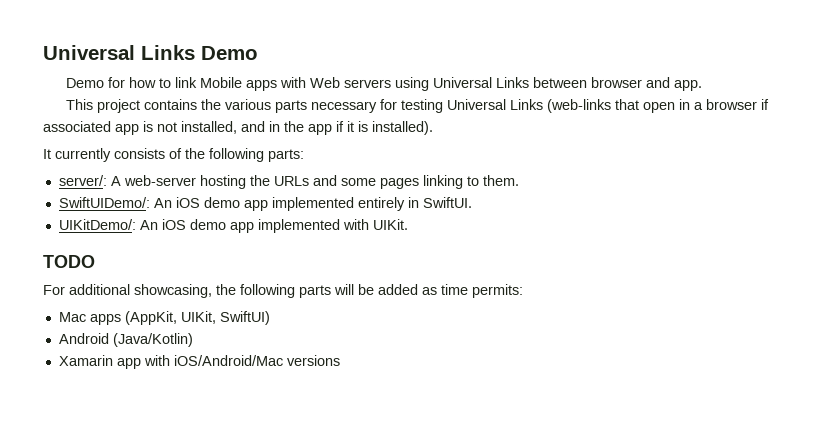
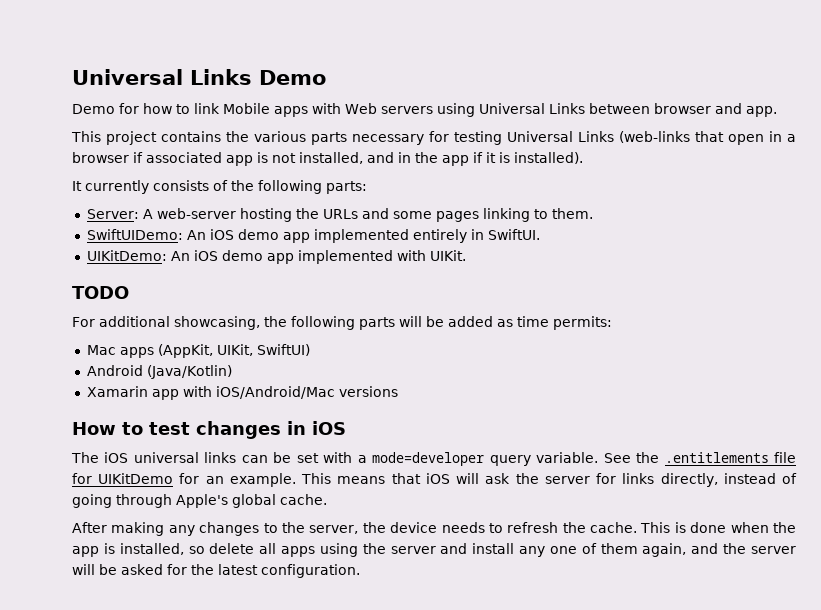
[58,175,107,186] server/: -> [86,209,139,219] Server:
[58,197,150,208] SwiftUIDemo/: -> [86,229,183,240] SwiftUIDemo:
[58,219,136,230] UIKitDemo/: -> [86,250,167,261] UIKitDemo:
(340, 360) none -> [72,421,346,439] [71,452,796,466] [72,473,798,487] [72,494,327,508] [72,522,797,536] [72,543,797,557] [72,564,360,578] // How to test changes in iOS // The iOS universal links can be set with a mode=developer query variable. See the .entitlements file for UIKitDemo for an example. This means that iOS will ask the server for links directly, instead of going through Apple's global cache. // After making any changes to the server, the device needs to refresh the cache. This is done when the app is installed, so delete all apps using the server and install any one of them again, and the server will be asked for the latest configuration.

